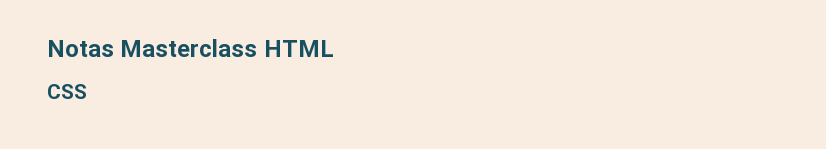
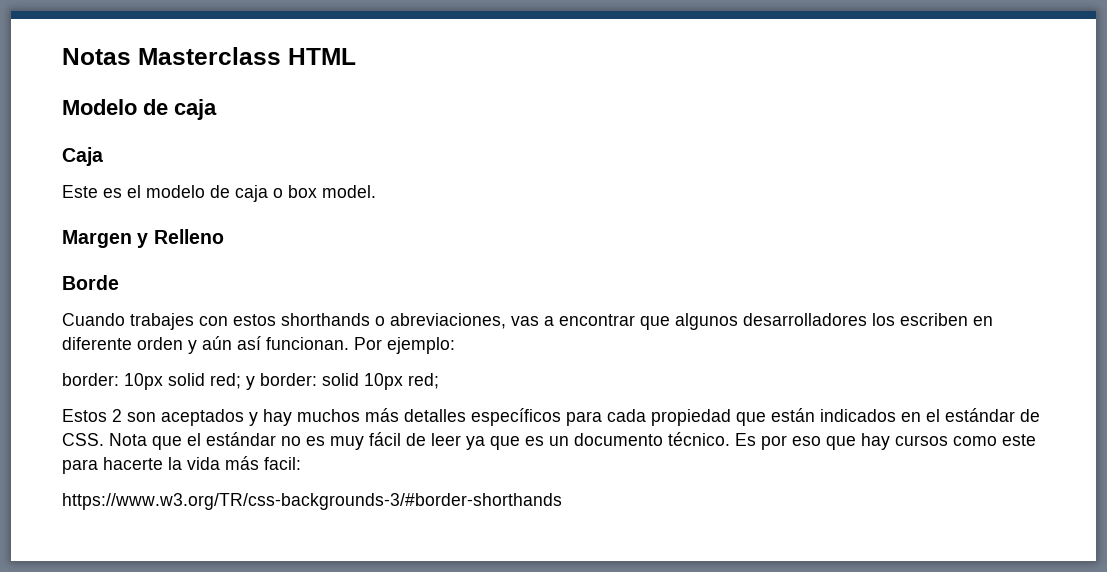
[47,84,87,99] CSS -> [62,99,217,120] [62,147,103,166] [62,185,376,202] [62,229,224,248] [62,275,119,290] [62,313,993,330] [62,336,455,354] [62,373,439,390] [62,408,1040,426] [62,432,1036,450] [62,456,301,474] [62,493,562,510] Modelo de caja // Caja // Este es el modelo de caja o box model. // Margen y Relleno // Borde // Cuando trabajes con estos shorthands o abreviaciones, vas a encontrar que algunos desarrolladores los escriben en diferente orden y aún así funcionan. Por ejemplo: // border: 10px solid red; y border: solid 10px red; // Estos 2 son aceptados y hay muchos más detalles específicos para cada propiedad que están indicados en el estándar de CSS. Nota que el estándar no es muy fácil de leer ya que es un documento técnico. Es por eso que hay cursos como este para hacerte la vida más facil: // https://www.w3.org/TR/css-backgrounds-3/#border-shorthands

